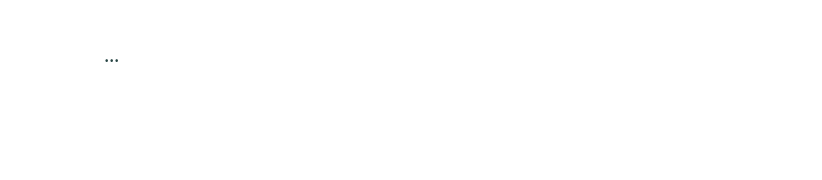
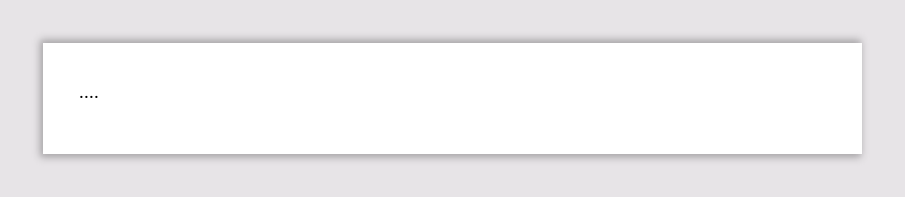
[104,59,119,62] ... -> [79,95,99,98] ....

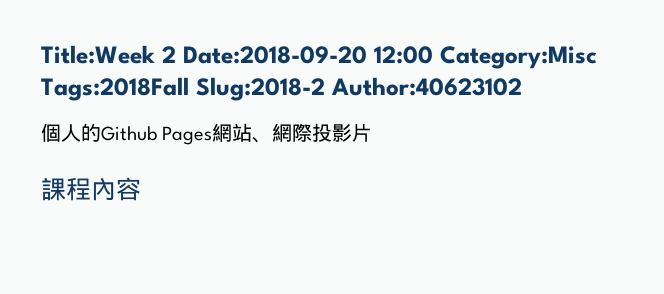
[79,95,99,98] .... -> [41,45,597,69] [41,77,522,101] [41,123,373,145] [41,177,141,201] Title:Week 2 Date:2018-09-20 12:00 Category:Misc Tags:2018Fall Slug:2018-2 Author:40623102 // 個人的Github Pages網站、網際投影片 // 課程內容

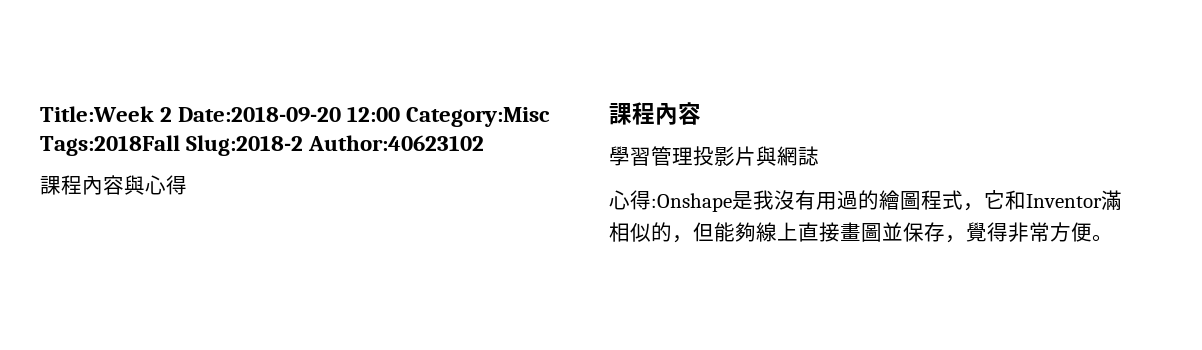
[41,123,373,145] [41,177,141,201] 個人的Github Pages網站、網際投影片 // 課程內容 -> [40,175,187,195] [609,102,701,125] [609,146,819,166] [609,190,1122,212] [609,222,1113,243] 課程內容與心得 // 課程內容 // 學習管理投影片與網誌 // 心得:Onshape是我沒有用過的繪圖程式，它和Inventor滿相似的，但能夠線上直接畫圖並保存，覺得非常方便。

